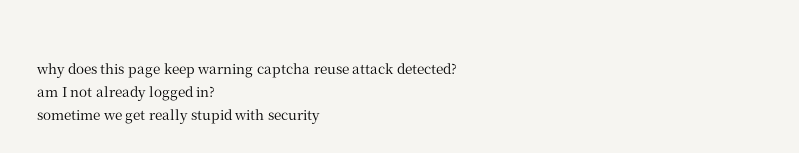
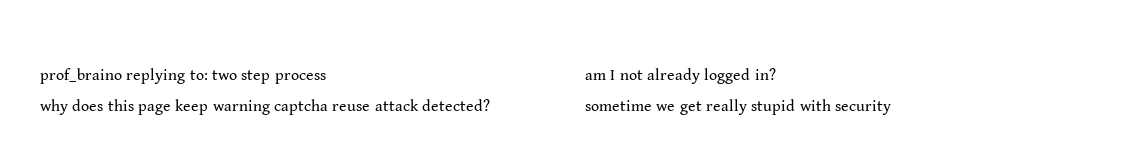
(36, 70) none -> [40,68,326,84] prof_braino replying to: two step process //

